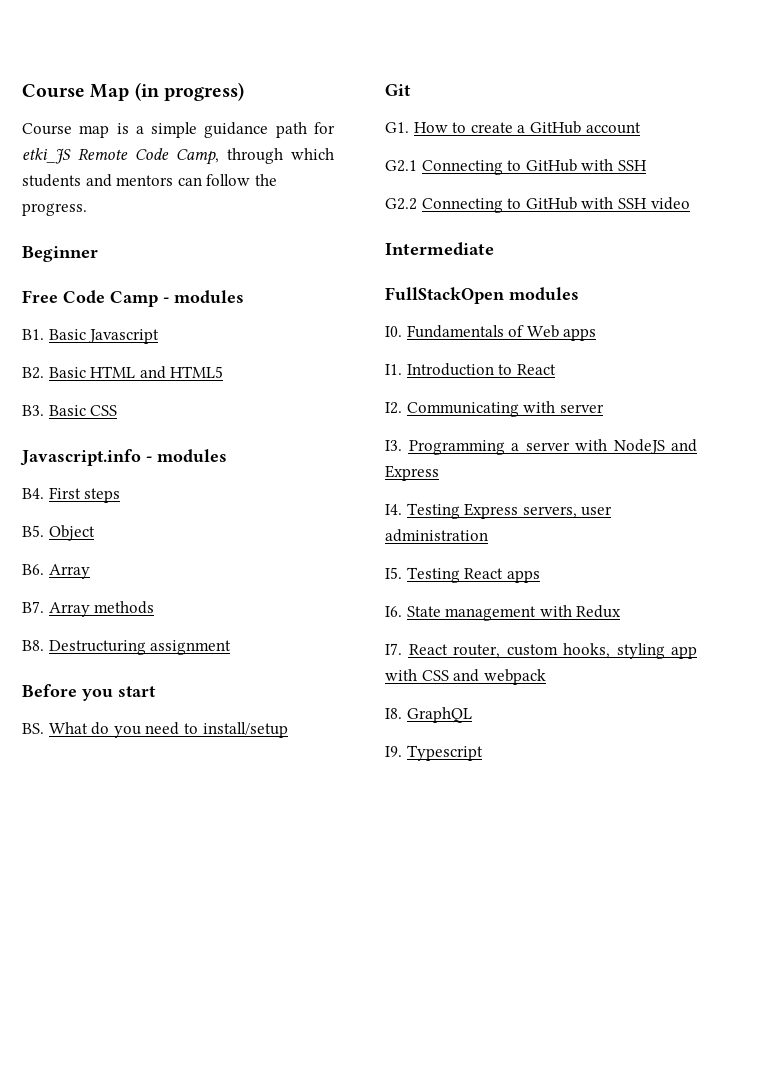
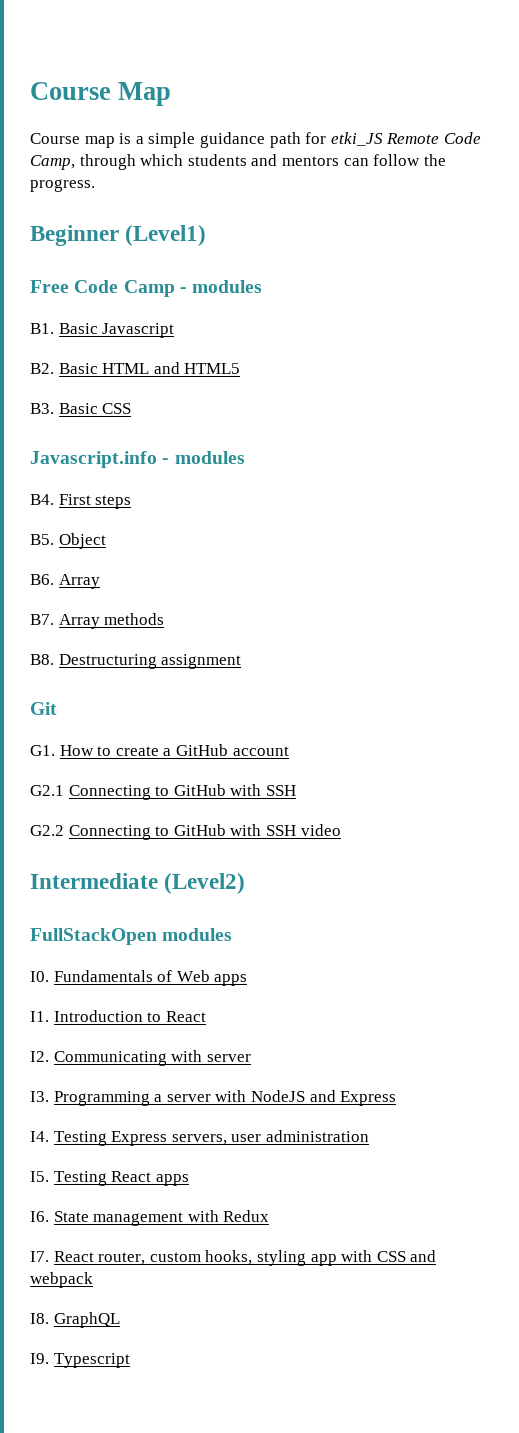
[134,82,244,101] (in progress) -> (172, 94) none
(98, 254) none -> [125,225,207,246] (Level1)
[22,684,156,701] [22,722,288,738] // Before you start // BS. What do you need to install/setup -> (242, 661) none
(494, 249) none -> [164,873,246,894] (Level2)

